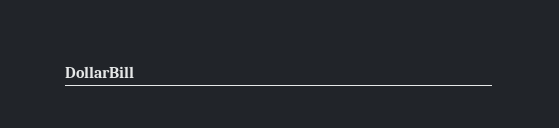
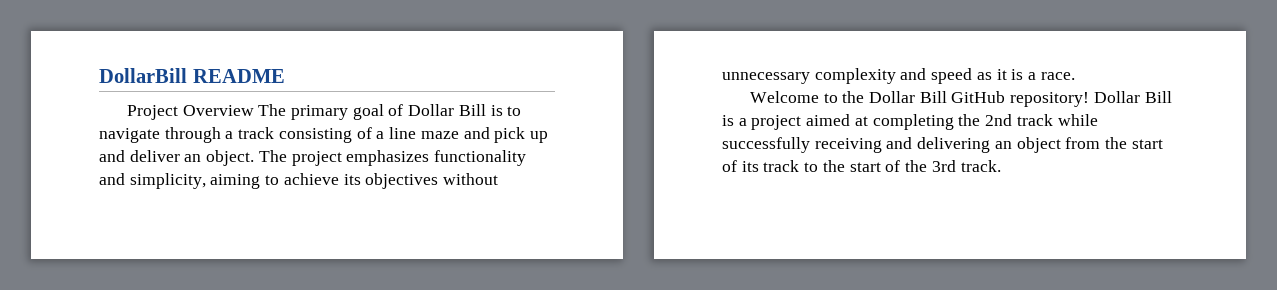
(134, 72) none -> [192,69,285,83] [126,104,522,120] [99,127,548,143] [99,150,527,166] [99,173,499,189] [722,68,1075,84] [749,91,1172,107] [722,114,1098,130] [722,137,1163,153] [722,160,1001,172] README // Project Overview The primary goal of Dollar Bill is to navigate through a track consisting of a line maze and pick up and deliver an object. The project emphasizes functionality and simplicity, aiming to achieve its objectives without unnecessary complexity and speed as it is a race. // Welcome to the Dollar Bill GitHub repository! Dollar Bill is a project aimed at completing the 2nd track while successfully receiving and delivering an object from the start of its track to the start of the 3rd track.

